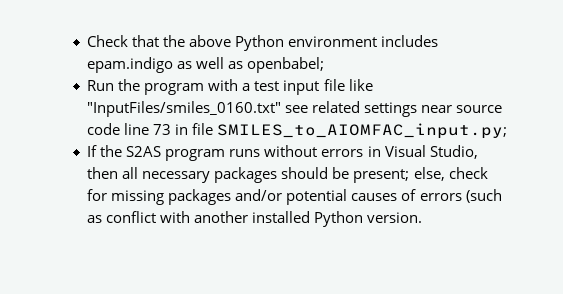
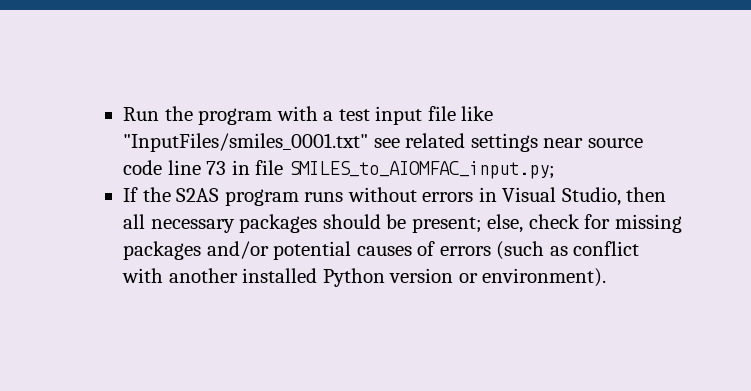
[87,35,439,51] [87,57,325,73] Check that the above Python environment includes epam.indigo as well as openbabel; // -> (123, 114) none
[87,101,282,117] "InputFiles/smiles_0160.txt" -> [123,133,369,152] "InputFiles/smiles_0001.txt"
[367,212,423,223] version. -> [389,268,607,287] version or environment).

